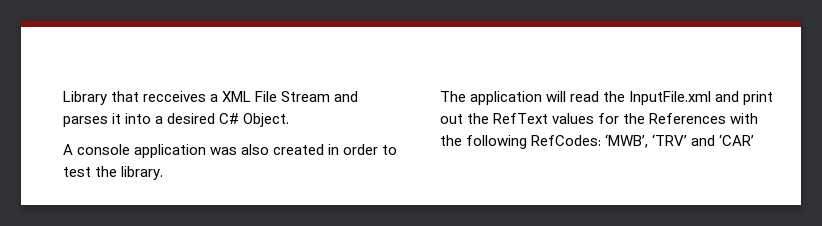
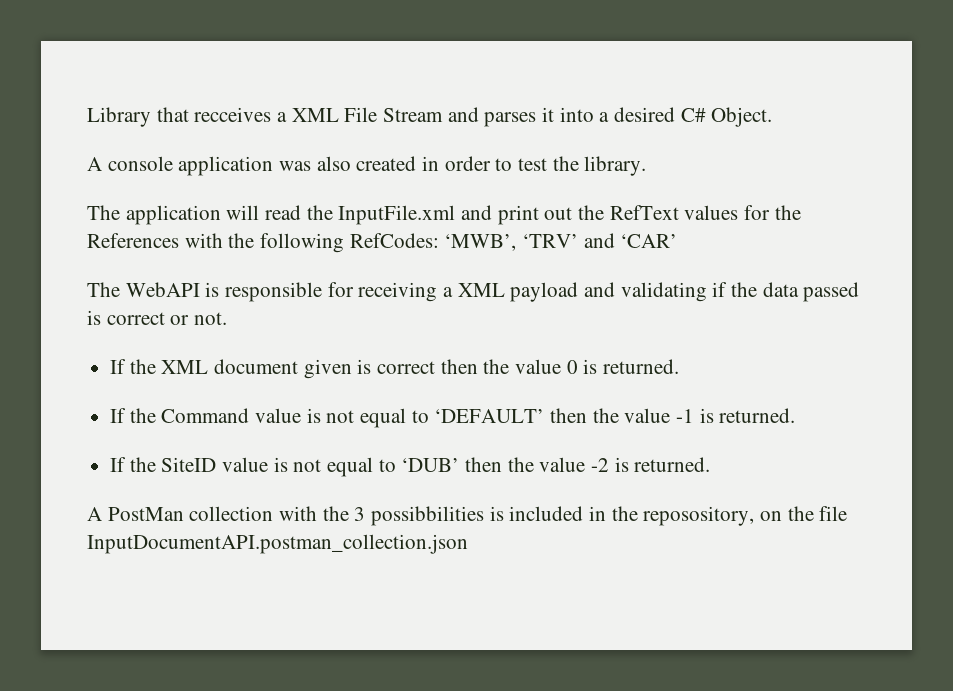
(755, 140) none -> [87,282,860,302] [87,310,228,325] [110,359,680,379] [110,408,796,428] [110,457,711,477] [87,506,848,526] [87,534,468,554] // The WebAPI is responsible for receiving a XML payload and validating if the data passed is correct or not. // If the XML document given is correct then the value 0 is returned. // If the Command value is not equal to ‘DEFAULT’ then the value -1 is returned. // If the SiteID value is not equal to ‘DUB’ then the value -2 is returned. // A PostMan collection with the 3 possibbilities is included in the reposository, on the file InputDocumentAPI.postman_collection.json

